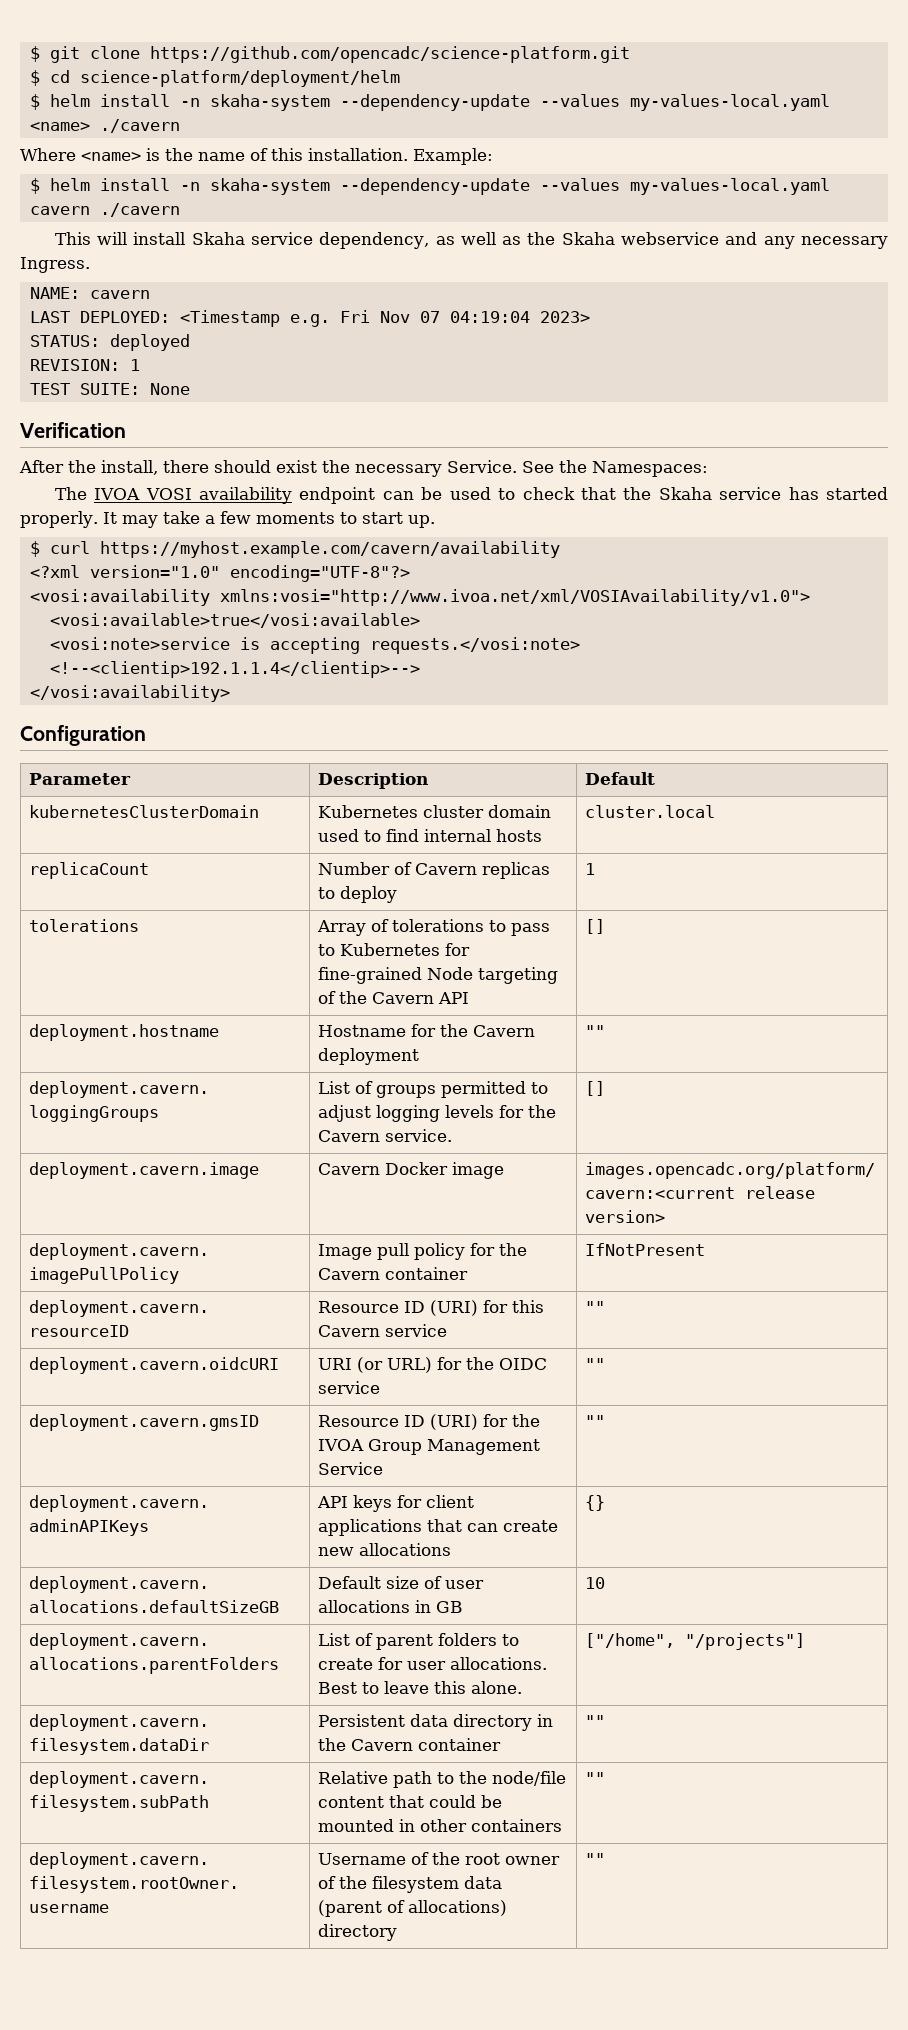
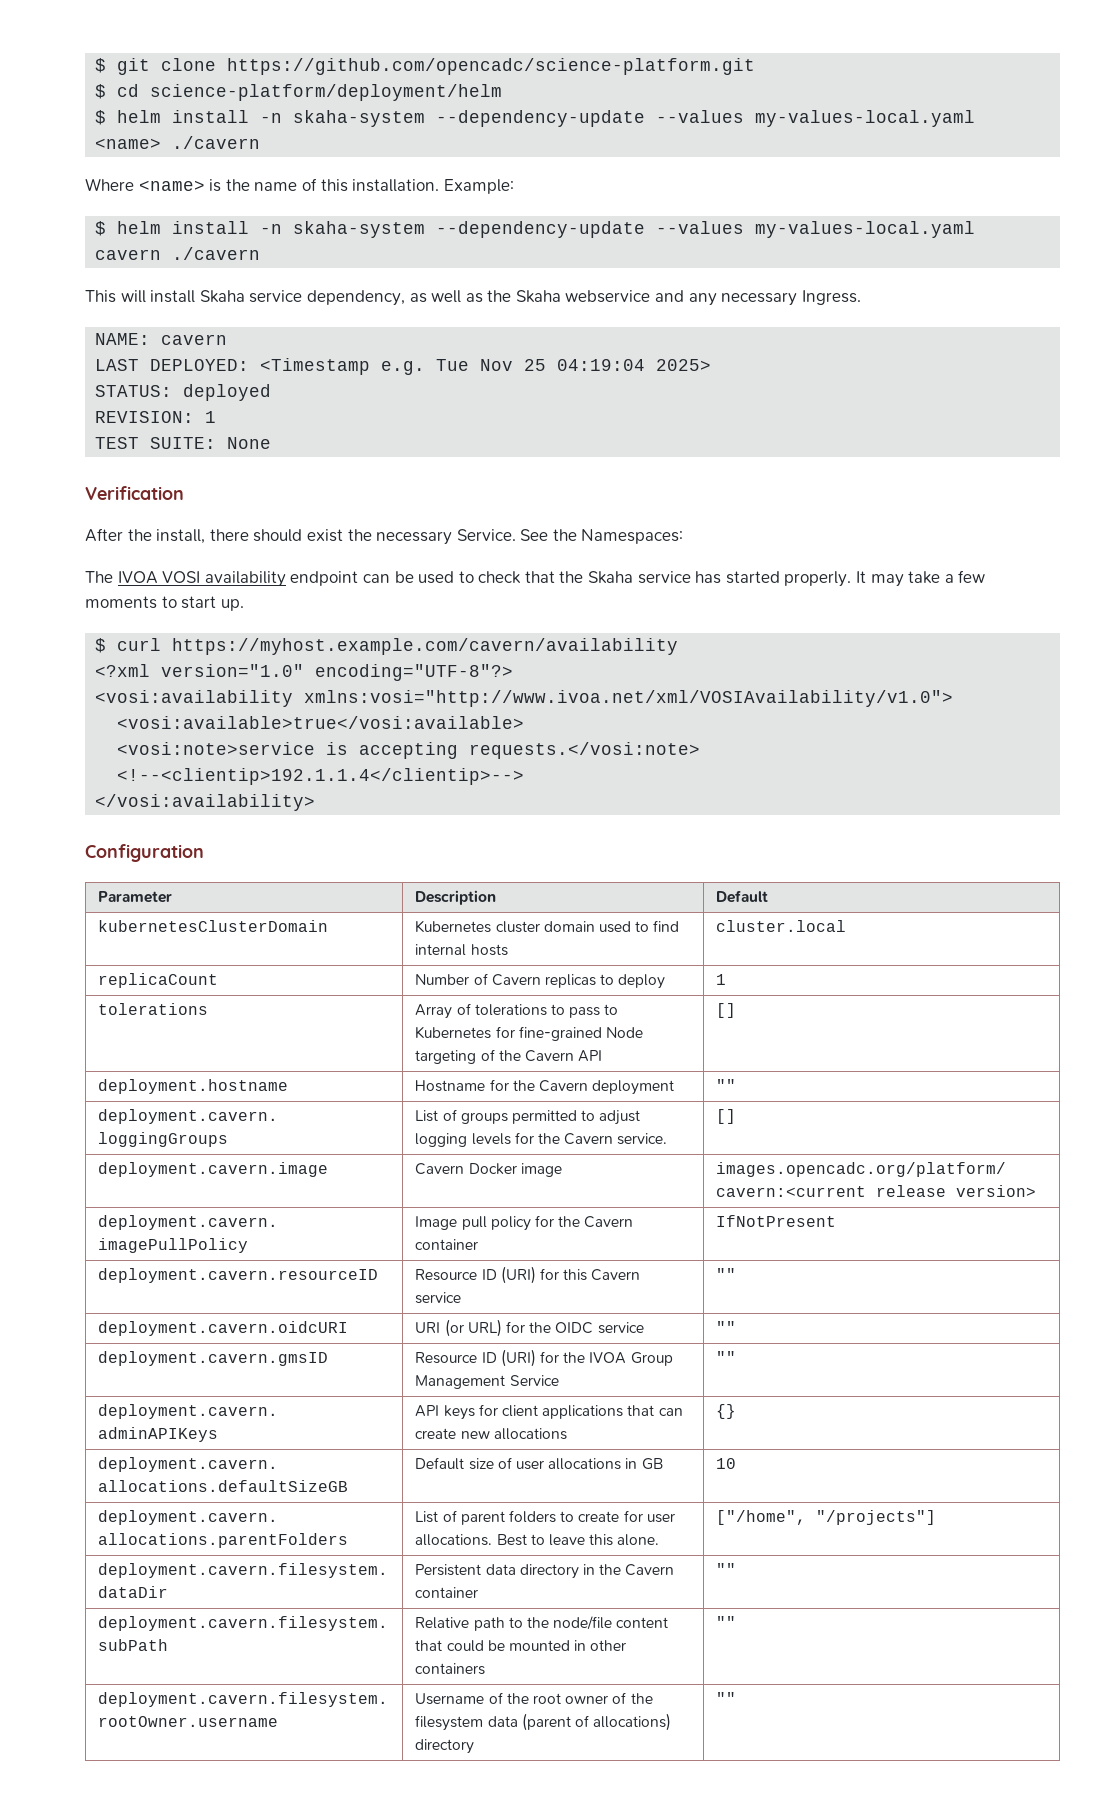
[339,310,590,323] Fri Nov 07 04:19:04 2023> -> [436,359,712,371] Tue Nov 25 04:19:04 2025>

